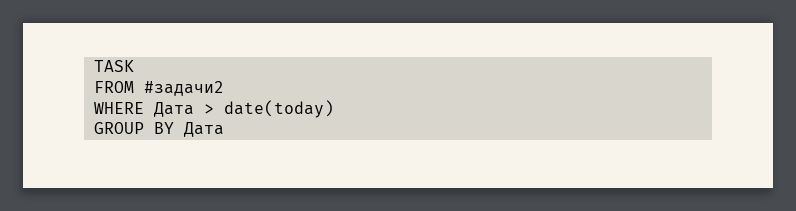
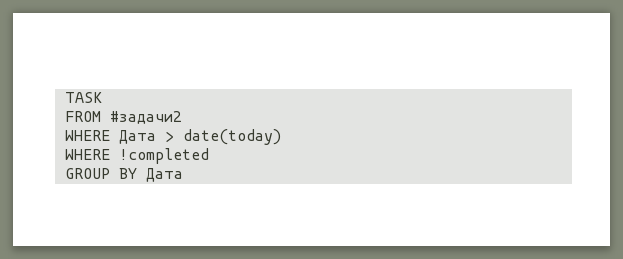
(335, 109) none -> [64,148,209,164] // WHERE !completed

